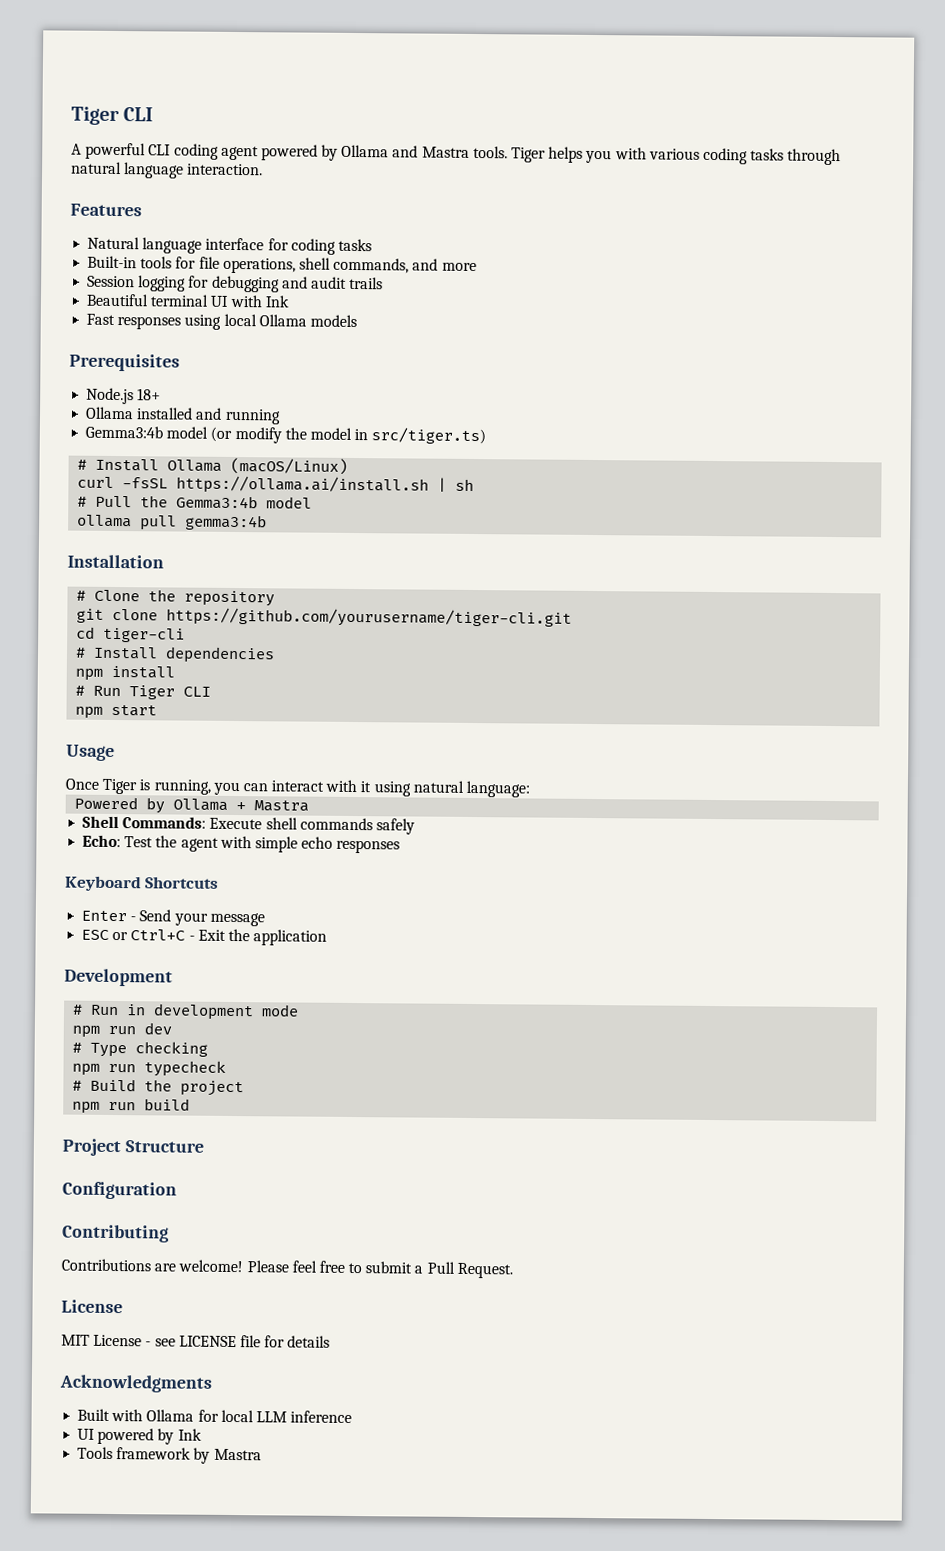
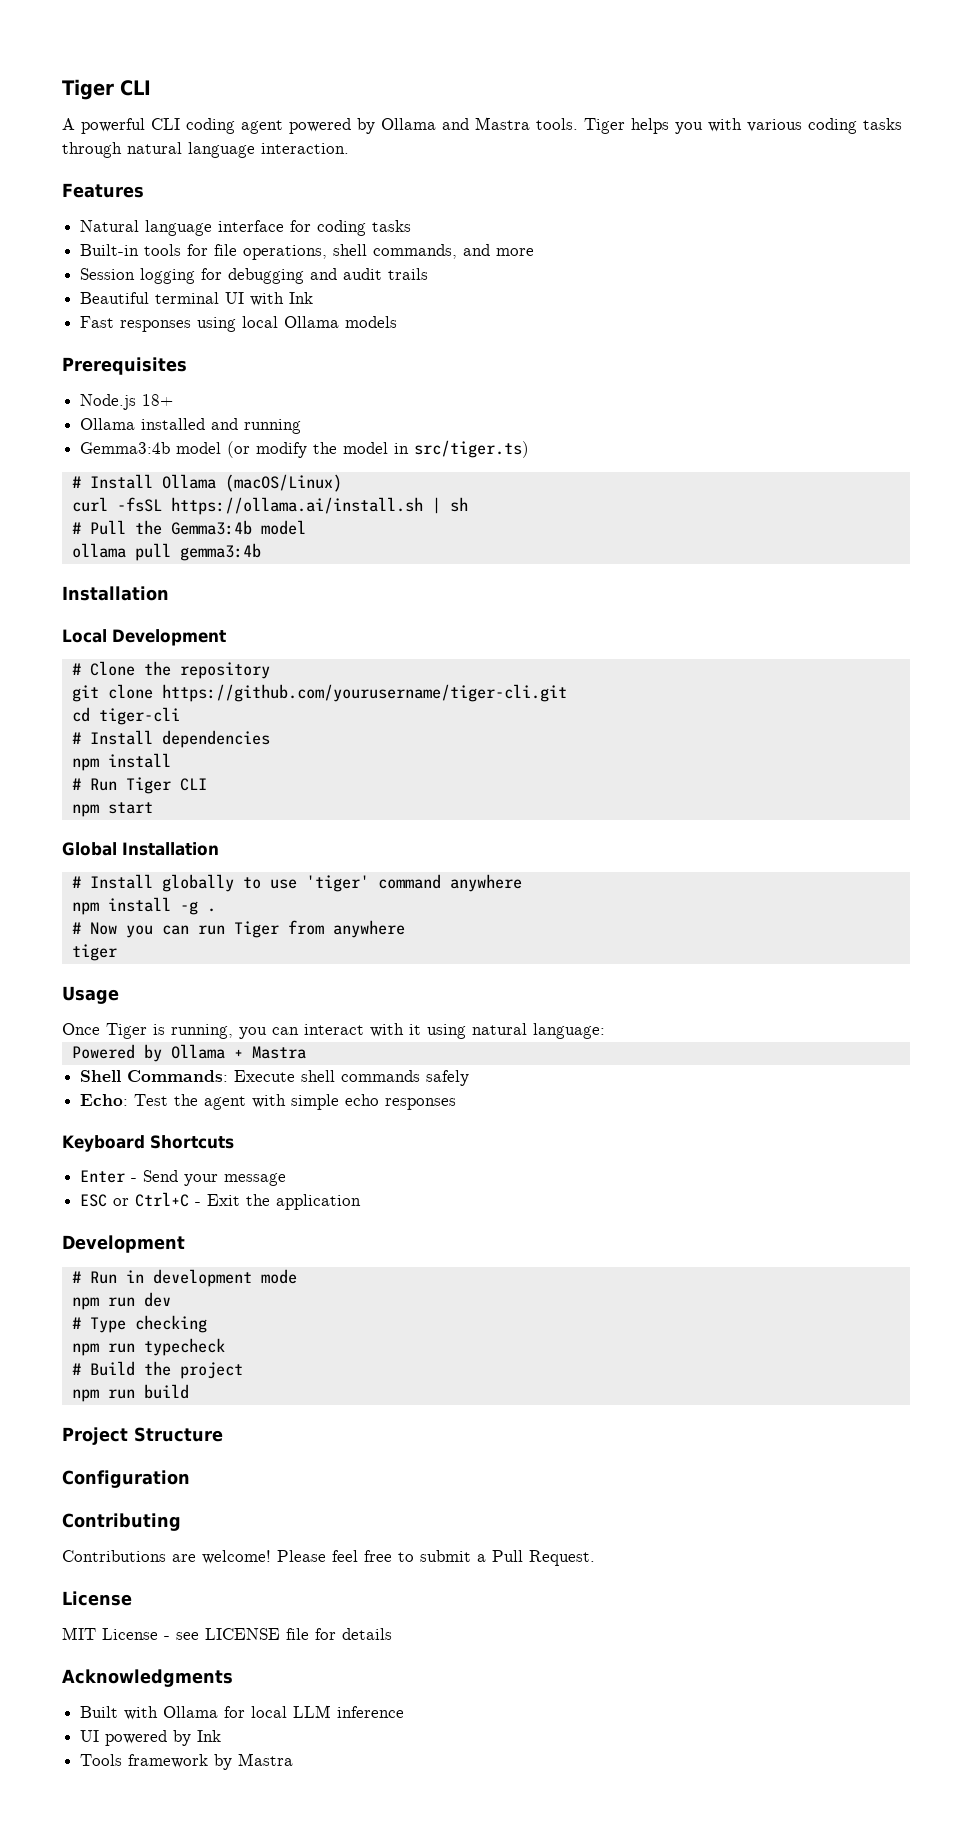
(164, 561) none -> [62,629,226,646] // Local Development
(158, 710) none -> [62,842,219,856] [71,874,522,892] [71,897,216,915] [71,920,405,938] [71,944,117,961] // Global Installation // # Install globally to use 'tiger' command anywhere // npm install -g . // # Now you can run Tiger from anywhere // tiger

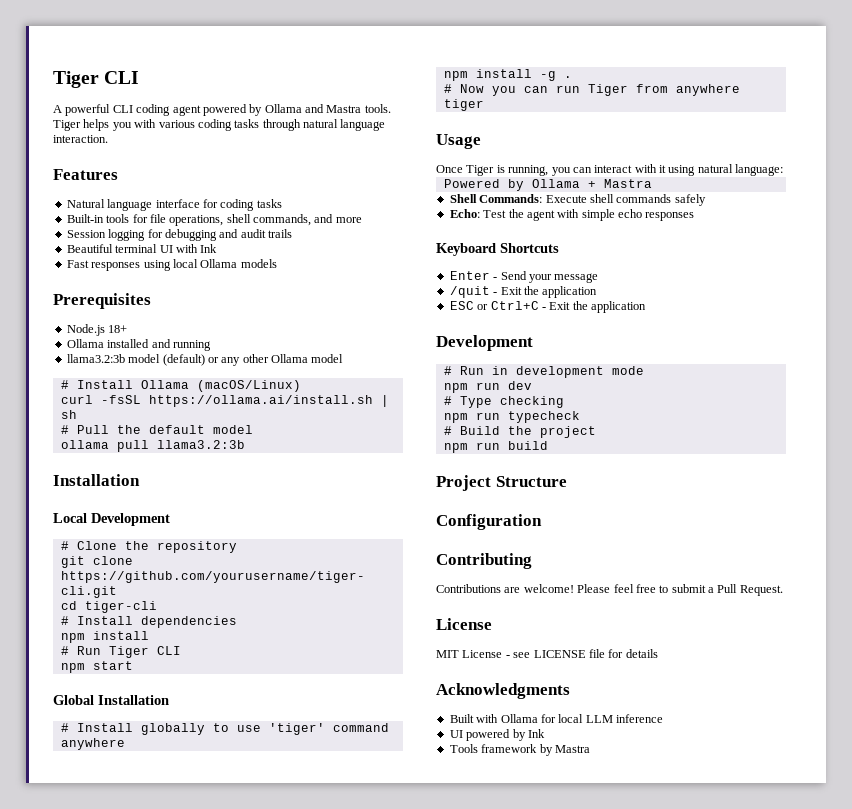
[80,440,530,458] Gemma3:4b model (or modify the model in src/tiger.ts) -> [66,354,344,366] llama3.2:3b model (default) or any other Ollama model
[170,520,252,535] Gemma3:4b -> [148,425,205,434] default
[179,543,261,561] gemma3:4b -> [156,440,245,449] llama3.2:3b
(287, 1179) none -> [449,286,598,298] // /quit - Exit the application

